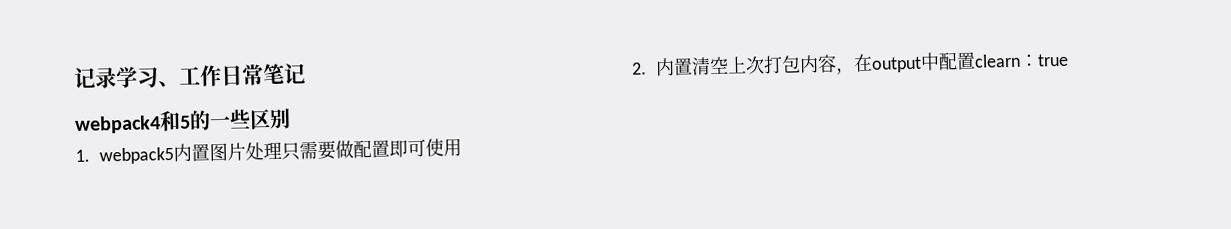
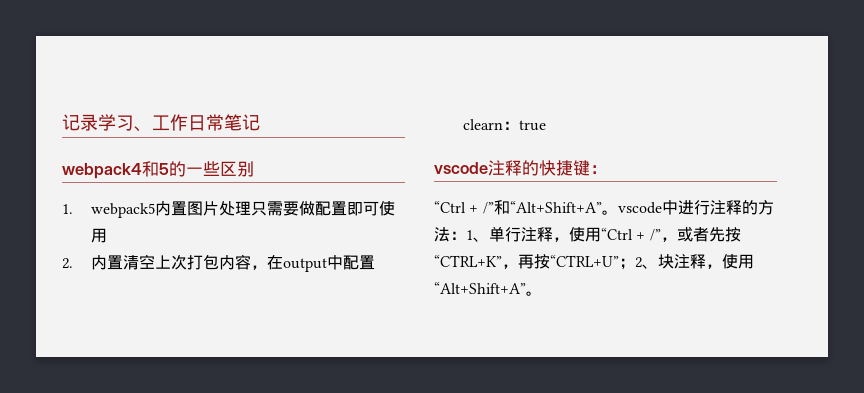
(1069, 60) none -> [434,160,607,176] [434,200,774,215] [434,226,741,242] [434,254,754,270] [434,282,542,296] // vscode注释的快捷键： // “Ctrl + /”和“Alt+Shift+A”。vscode中进行注释的方法：1、单行注释，使用“Ctrl + /”，或者先按“CTRL+K”，再按“CTRL+U”；2、块注释，使用“Alt+Shift+A”。

